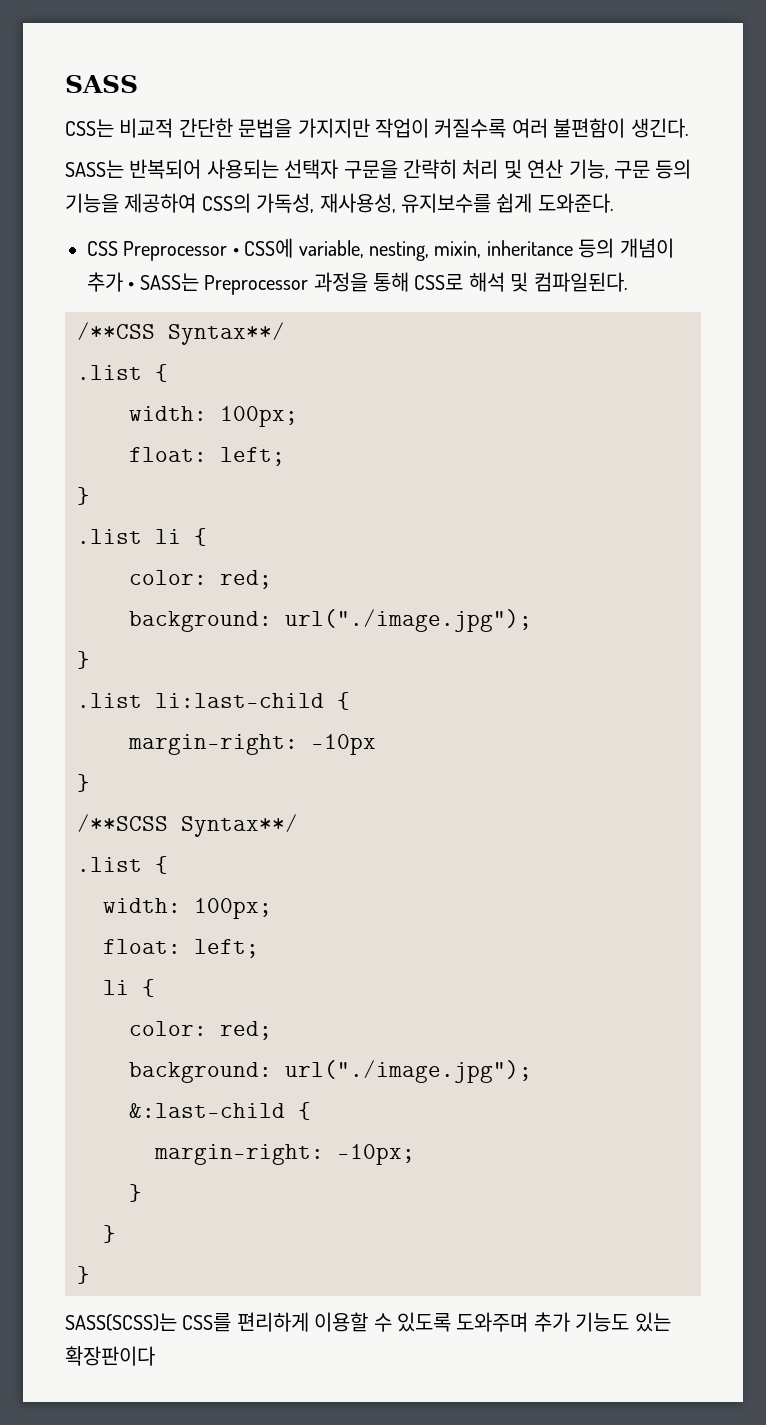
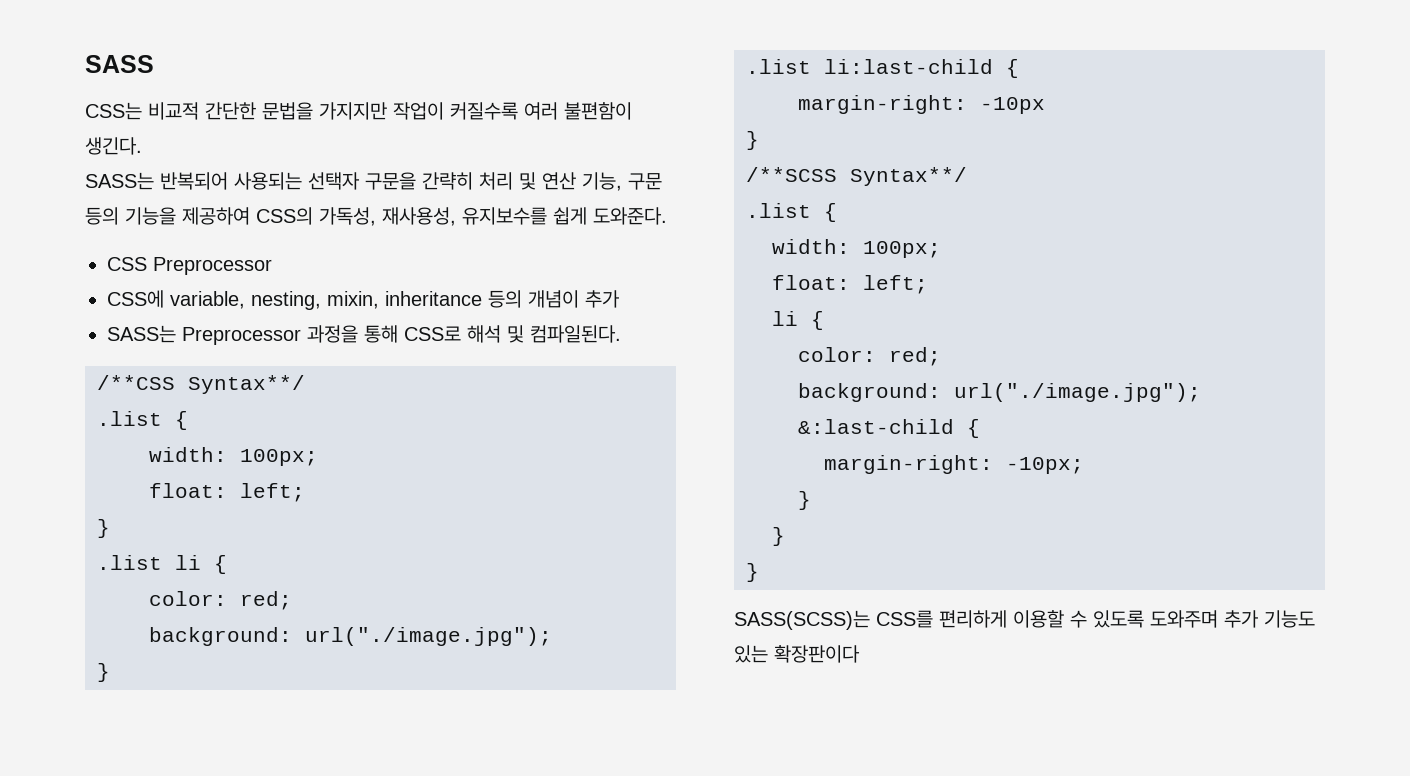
[232,248,239,256] • -> (272, 266) //
[128,282,135,290] • -> (619, 299) //

